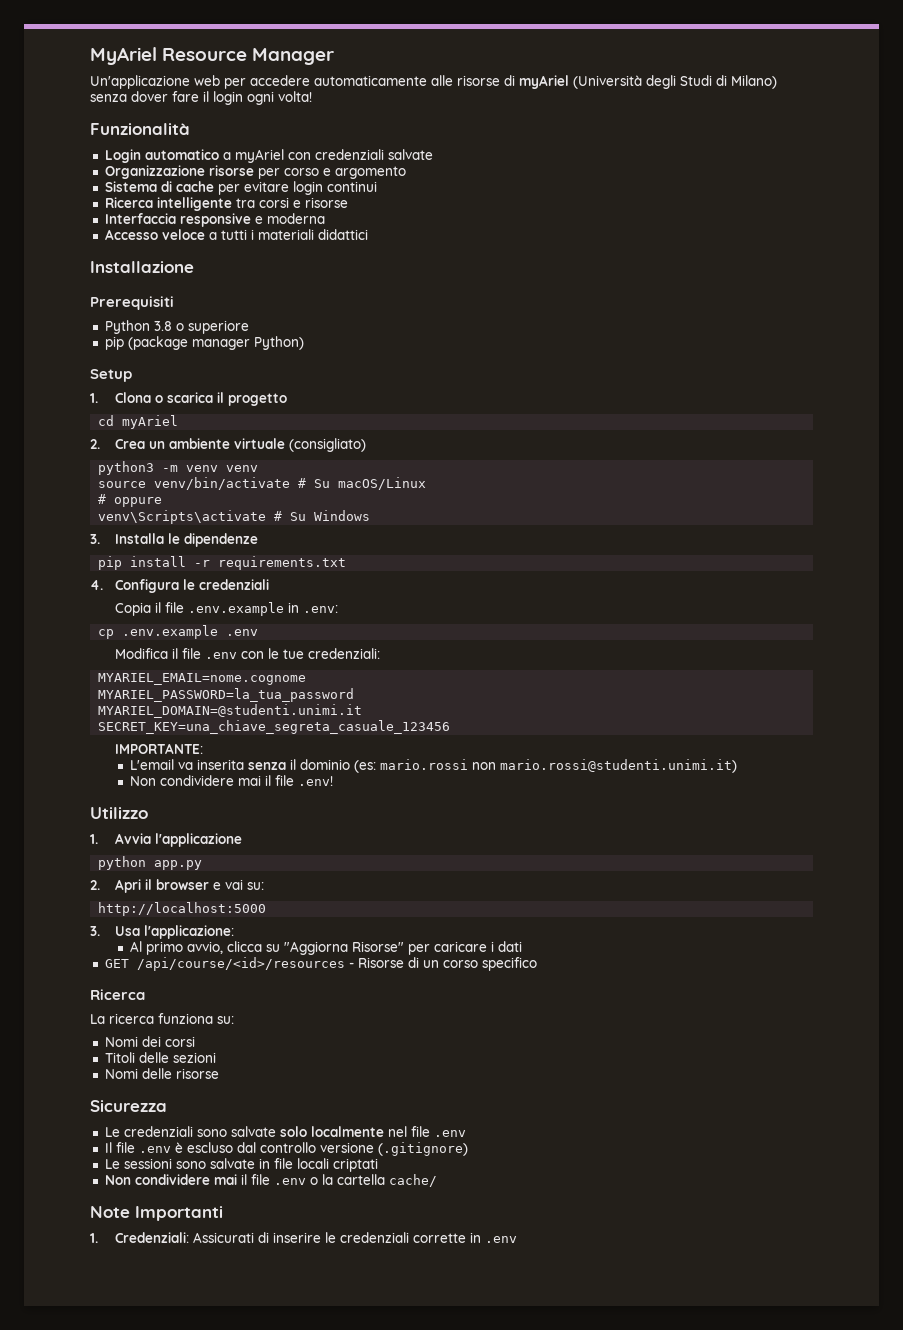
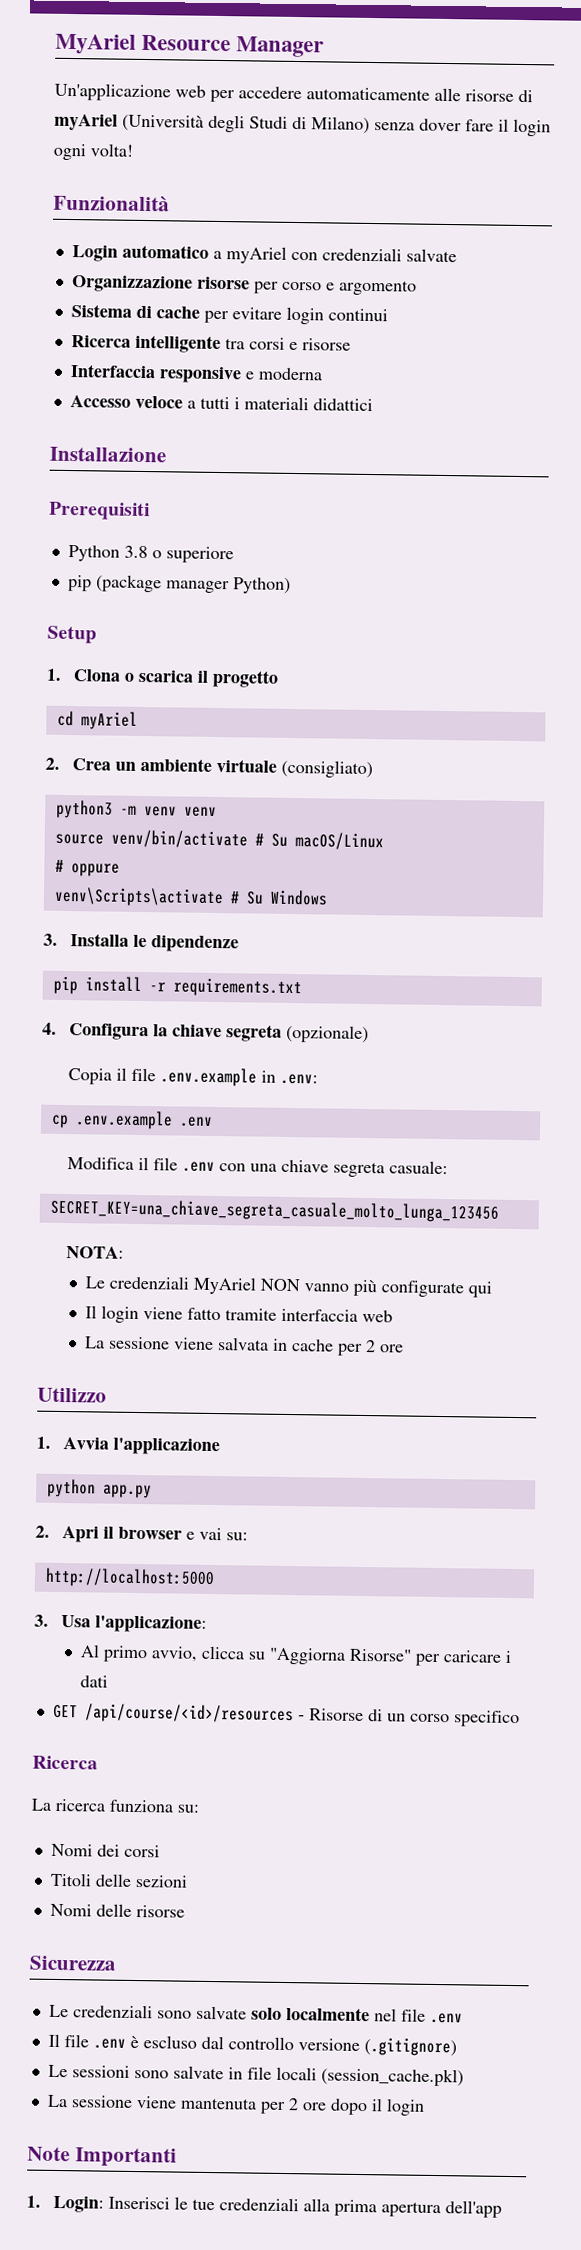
[183,579,270,590] le credenziali -> [152,1024,369,1044] la chiave segreta (opzionale)
[268,648,381,659] [98,673,307,685] [98,688,355,702] [98,704,363,718] [98,720,451,734] [115,743,204,754] [130,759,738,773] [130,775,334,786] le tue credenziali: // MYARIEL_EMAIL=nome.cognome // MYARIEL_PASSWORD=la_tua_password // MYARIEL_DOMAIN=@studenti.unimi.it // SECRET_KEY=una_chiave_segreta_casuale_123456 // IMPORTANTE: // L'email va inserita senza il dominio (es: mario.rossi non mario.rossi@studenti.unimi.it) // Non condividere mai il file .env! -> [249,1159,448,1178] [49,1198,499,1223] [65,1246,124,1259] [84,1275,492,1298] [84,1305,393,1323] [84,1336,404,1356] una chiave segreta casuale: // SECRET_KEY=una_chiave_segreta_casuale_molto_lunga_123456 // NOTA: // Le credenziali MyAriel NON vanno più configurate qui // Il login viene fatto tramite interfaccia web // La sessione viene salvata in cache per 2 ore
[332,1158,378,1172] [104,1174,437,1187] [90,1206,223,1221] [90,1232,518,1243] criptati // Non condividere mai il file .env o la cartella cache/ // Note Importanti // 1. Credenziali: Assicurati di inserire le credenziali corrette in .env -> [320,2067,464,2087] [46,2094,425,2116] [27,2146,177,2168] [26,2195,502,2218] (session_cache.pkl) // La sessione viene mantenuta per 2 ore dopo il login // Note Importanti // 1. Login: Inserisci le tue credenziali alla prima apertura dell'app

